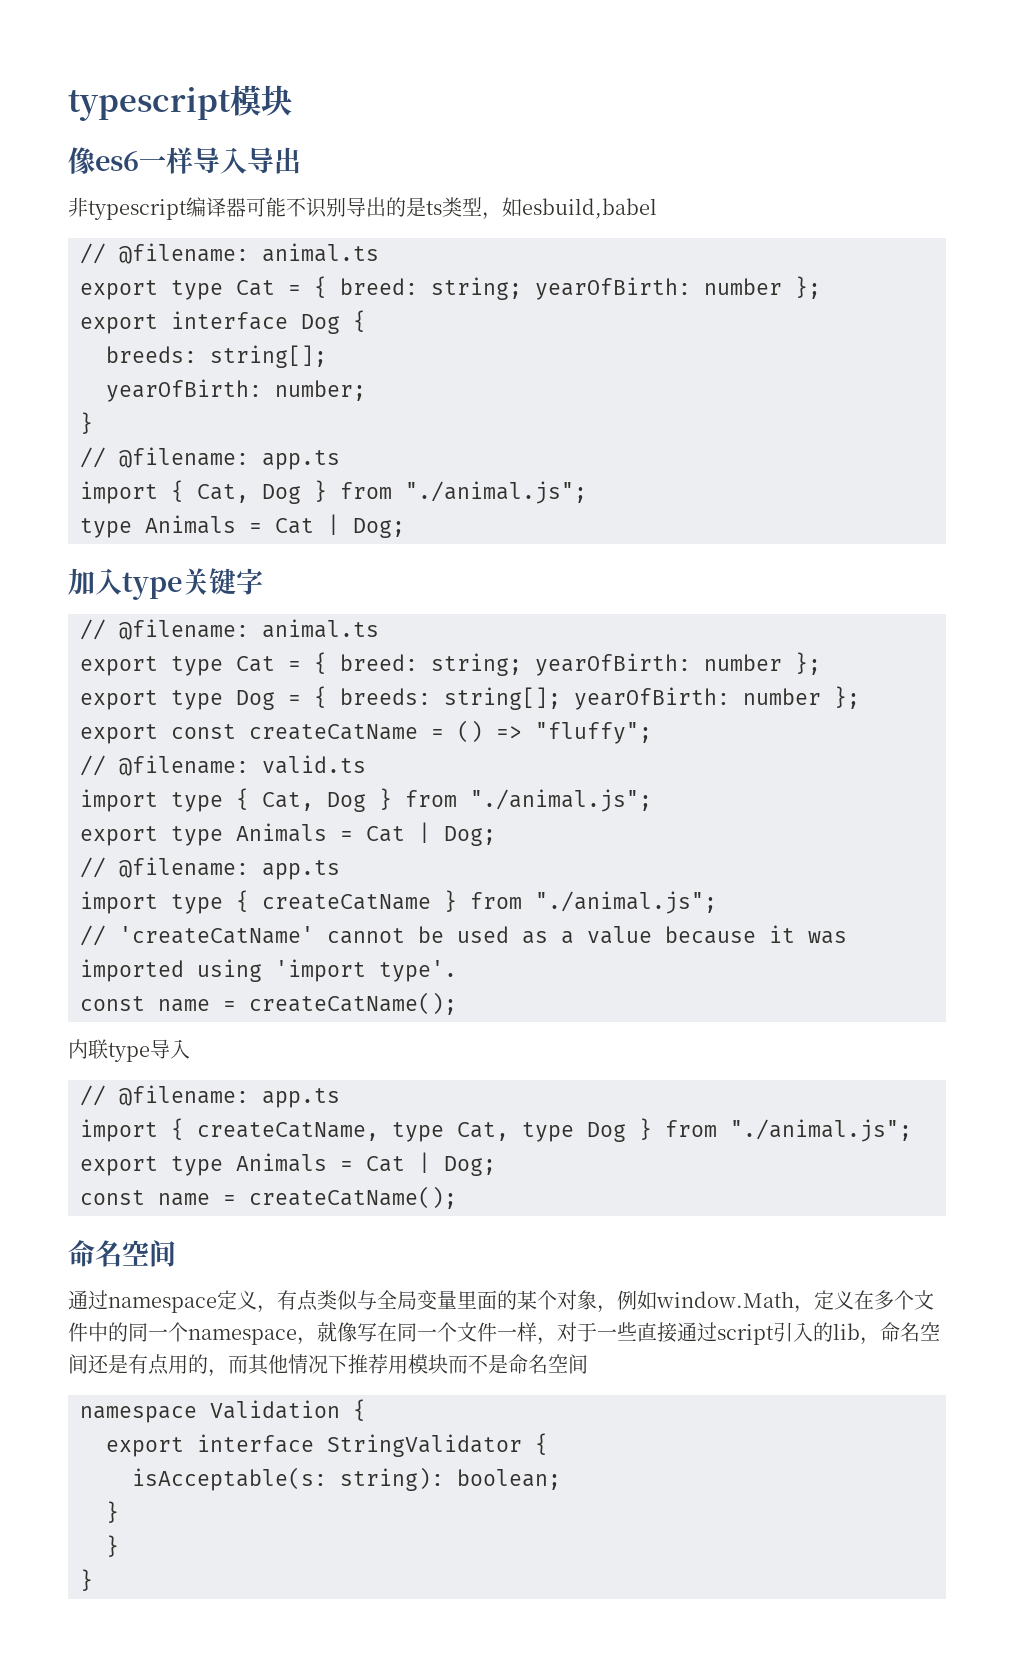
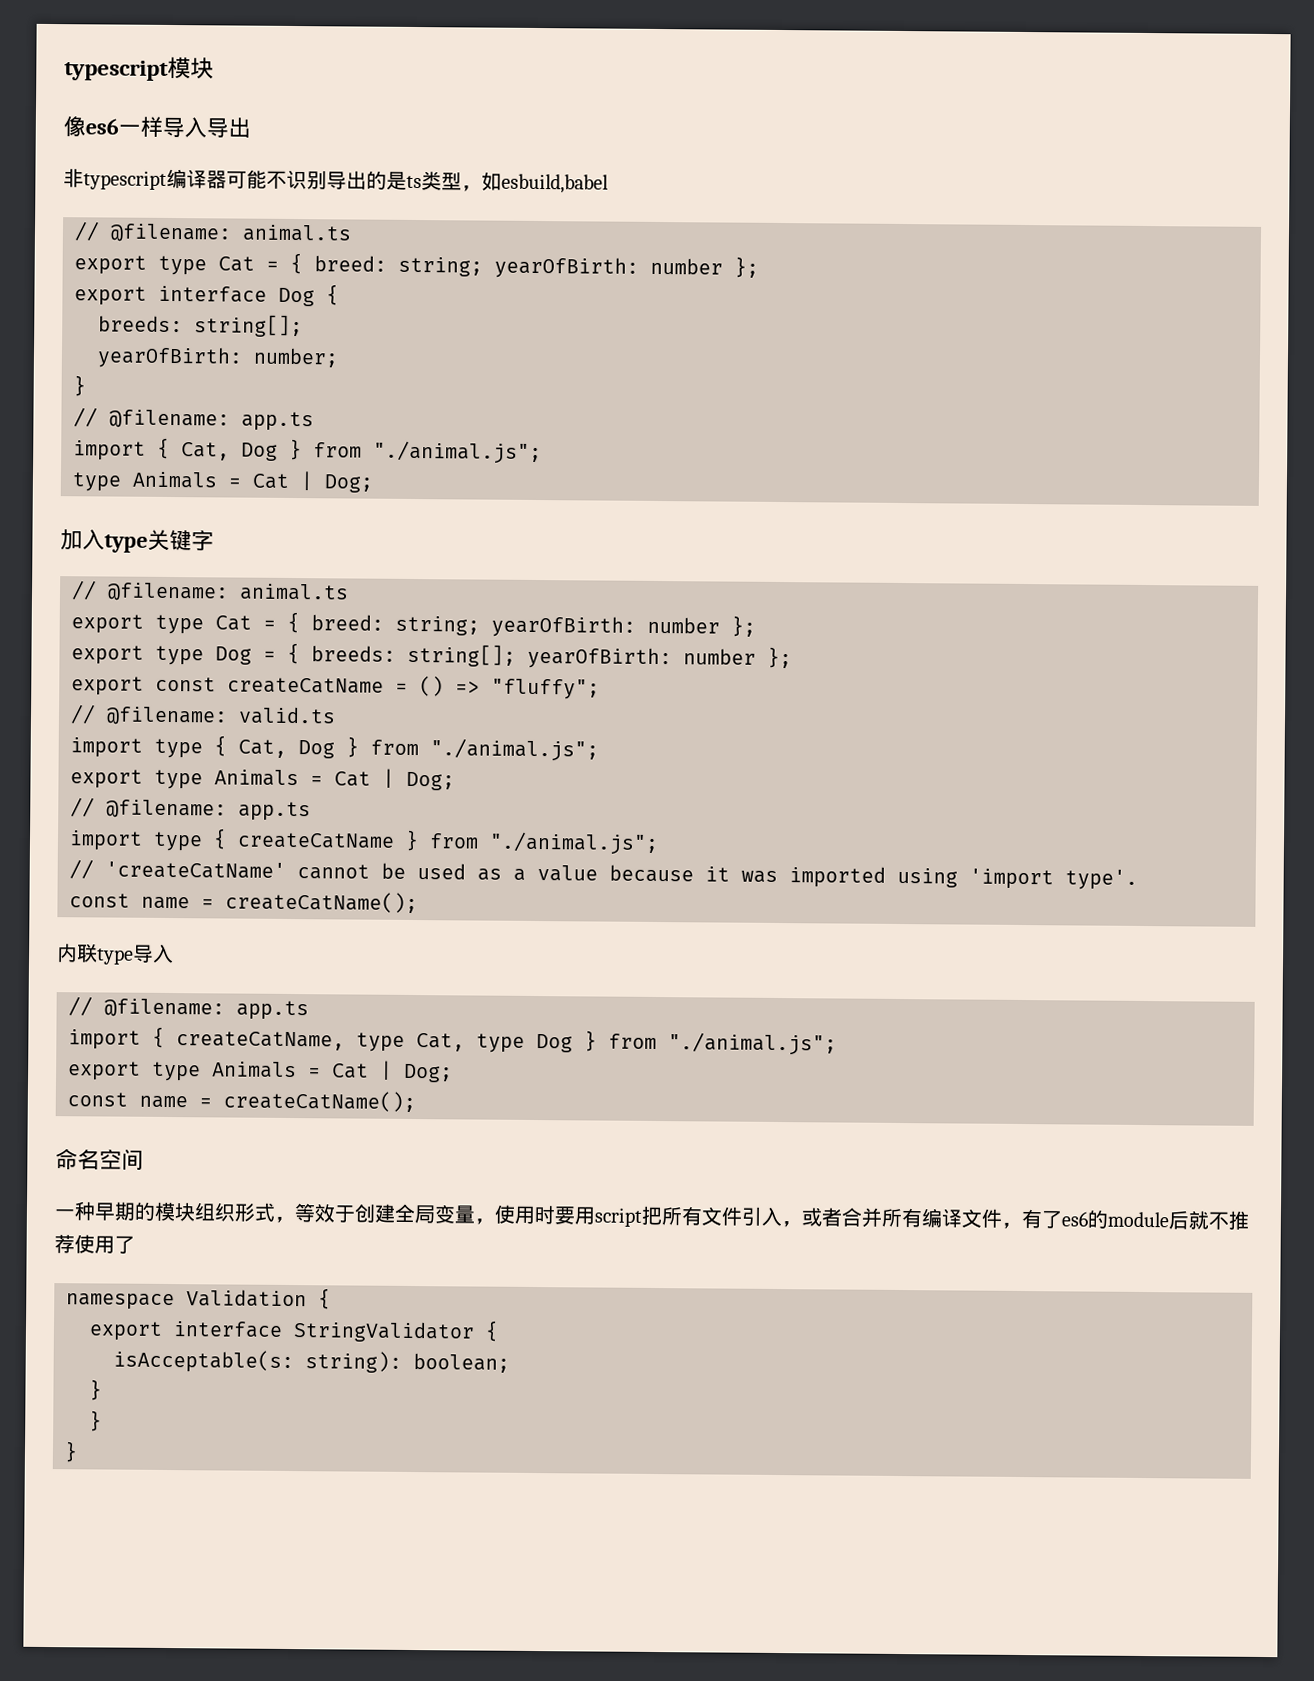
[68,1290,934,1313] [68,1322,940,1345] [68,1354,588,1377] 通过namespace定义，有点类似与全局变量里面的某个对象，例如window.Math，定义在多个文件中的同一个namespace，就像写在同一个文件一样，对于一些直接通过script引入的lib，命名空间还是有点用的，而其他情况下推荐用模块而不是命名空间 -> [54,1201,1249,1230] [54,1234,135,1254] 一种早期的模块组织形式，等效于创建全局变量，使用时要用script把所有文件引入，或者合并所有编译文件，有了es6的module后就不推荐使用了

